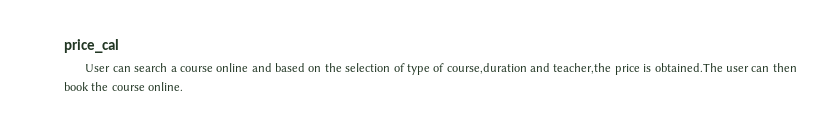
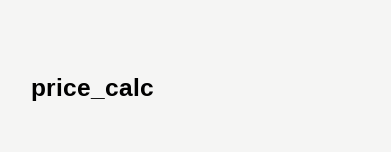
[64,39,119,53] [85,63,797,75] [64,82,184,91] price_cal // User can search a course online and based on the selection of type of course,duration and teacher,the price is obtained.The user can then book the course online. -> [31,78,154,101] price_calc

